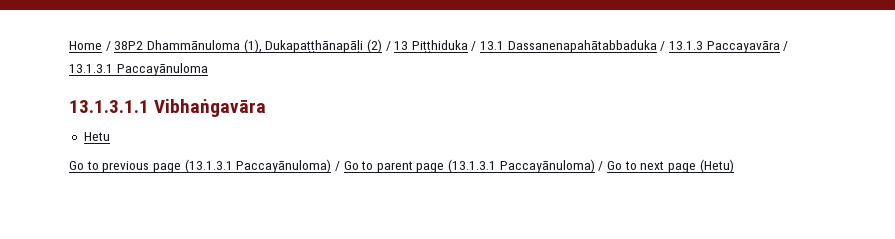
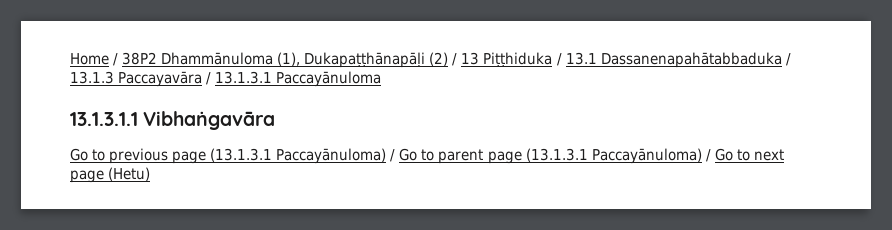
[83,132,110,141] // Hetu -> (276, 120) none

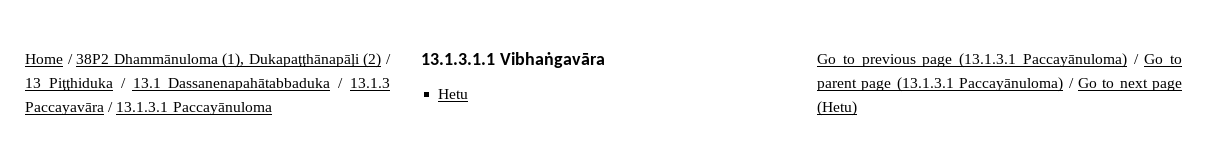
(276, 120) none -> [438,89,469,99] // Hetu

